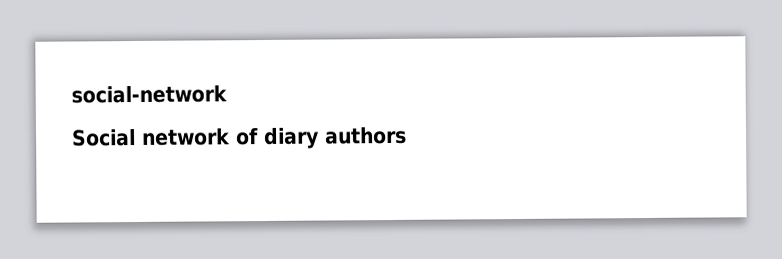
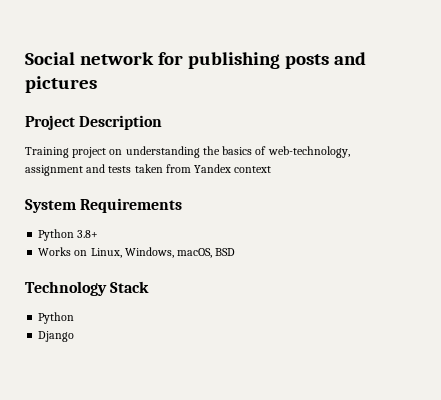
[71,85,227,104] social-network // -> (25, 58) none
[235,126,407,149] of diary authors -> [157,52,366,69] [25,76,97,93] [25,115,163,130] [25,146,350,158] [25,164,272,176] [25,198,183,213] [38,229,99,241] [38,247,236,258] [25,281,150,296] [38,312,75,324] [38,331,75,342] for publishing posts and pictures // Project Description // Training project on understanding the basics of web-technology, assignment and tests taken from Yandex context // System Requirements // Python 3.8+ // Works on Linux, Windows, macOS, BSD // Technology Stack // Python // Django

